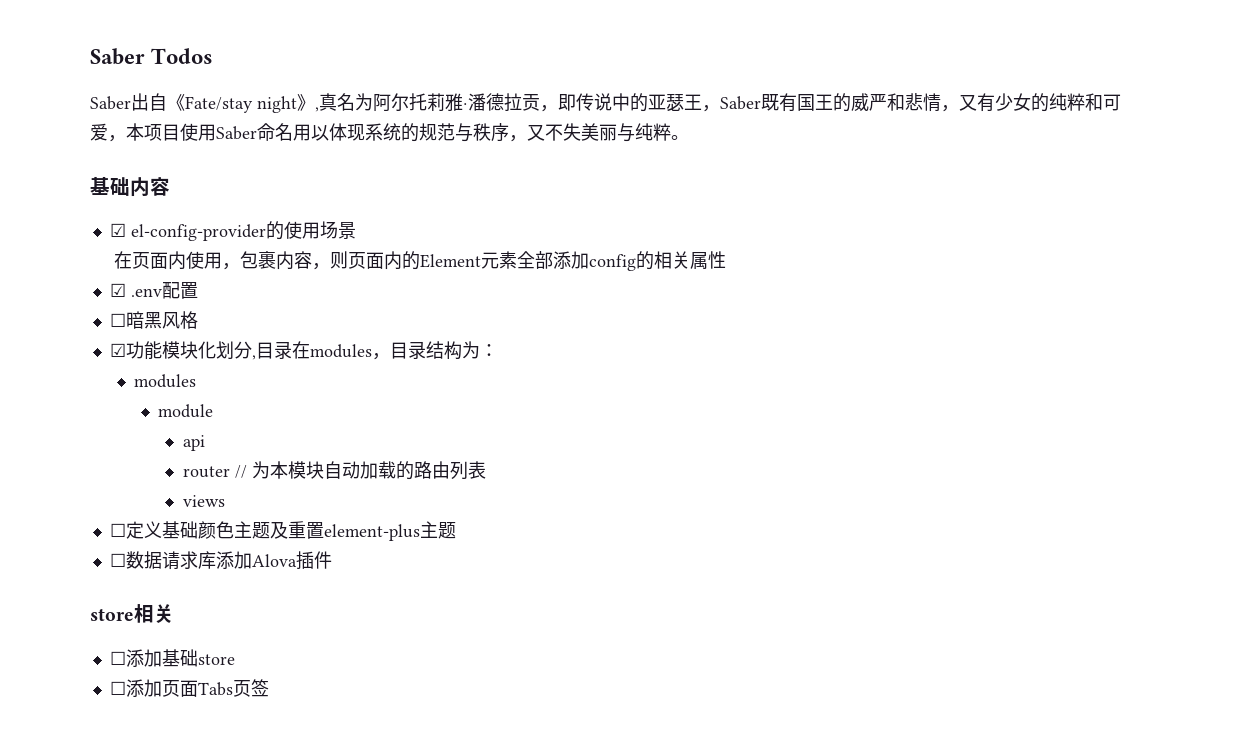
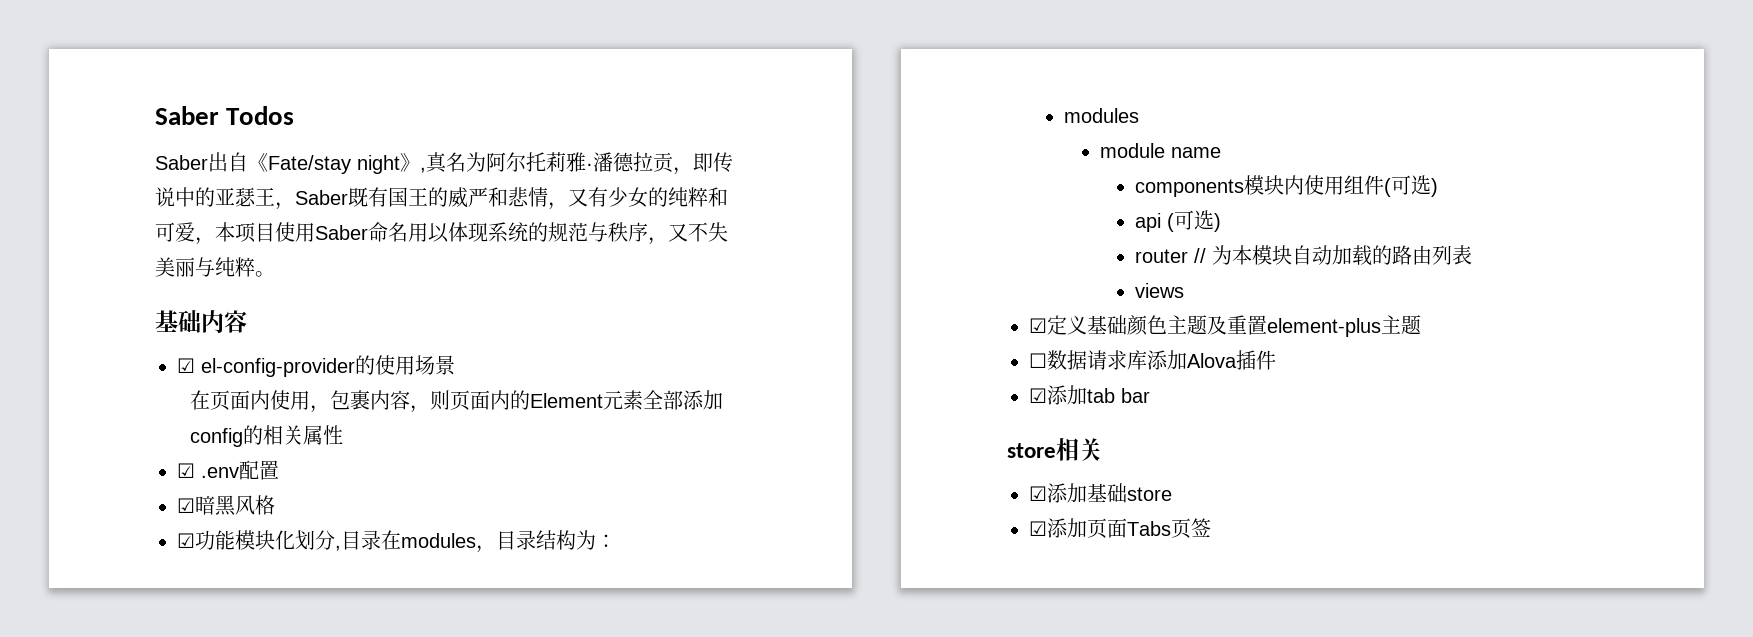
[109,313,126,327] ☐ -> [177,498,195,513] ☑
[182,435,205,451] // api -> [1170,147,1221,158] [1134,175,1438,197] [1134,210,1221,232] name // components模块内使用组件(可选) // api (可选)
[109,523,126,537] ☐ -> [1029,318,1047,333] ☑
(332, 560) none -> [1029,385,1150,405] // ☑添加tab bar
[109,651,126,665] ☐ -> [1029,486,1047,501] ☑
[109,681,126,695] ☐ -> [1029,521,1047,536] ☑

